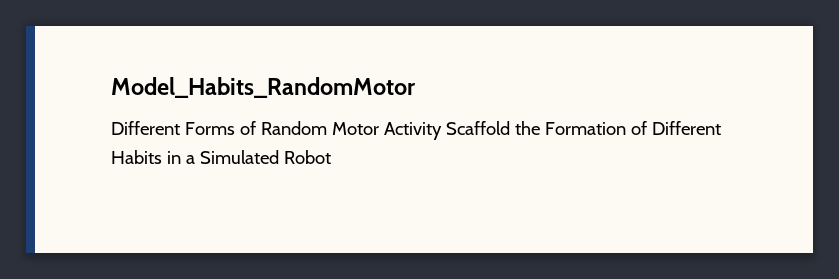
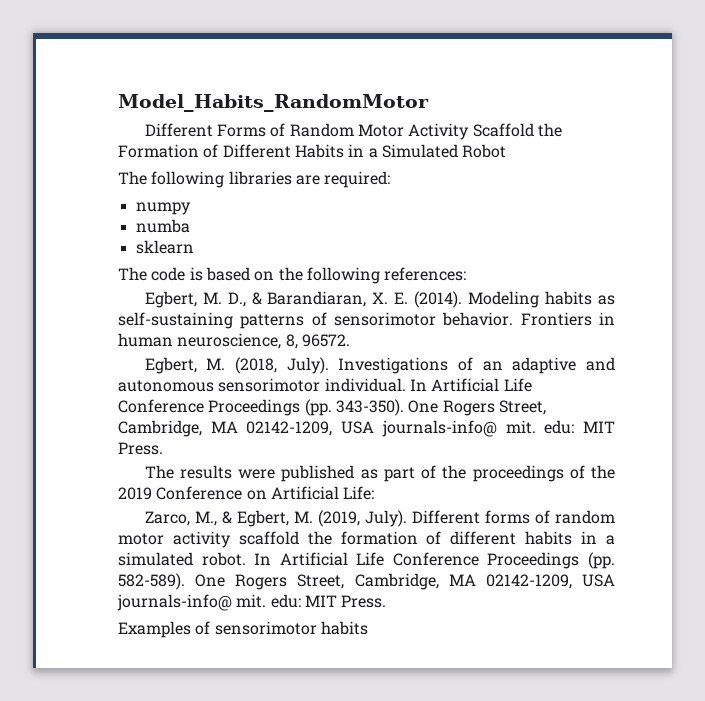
(331, 157) none -> [118,171,391,188] [135,202,191,215] [135,219,190,233] [135,240,194,254] [118,267,467,284] [144,291,615,308] [118,312,615,329] [118,333,350,349] [144,357,615,374] [118,378,532,392] [118,399,546,416] [118,420,615,437] [118,442,163,455] [144,465,616,482] [118,486,375,500] [144,510,615,527] [118,531,616,548] [118,552,615,569] [118,573,615,590] [117,594,387,611] [118,621,368,638] // The following libraries are required: // numpy // numba // sklearn // The code is based on the following references: // Egbert, M. D., & Barandiaran, X. E. (2014). Modeling habits as self-sustaining patterns of sensorimotor behavior. Frontiers in human neuroscience, 8, 96572. // Egbert, M. (2018, July). Investigations of an adaptive and autonomous sensorimotor individual. In Artificial Life Conference Proceedings (pp. 343-350). One Rogers Street, Cambridge, MA 02142-1209, USA journals-info@ mit. edu: MIT Press. // The results were published as part of the proceedings of the 2019 Conference on Artificial Life: // Zarco, M., & Egbert, M. (2019, July). Different forms of random motor activity scaffold the formation of different habits in a simulated robot. In Artificial Life Conference Proceedings (pp. 582-589). One Rogers Street, Cambridge, MA 02142-1209, USA journals-info@ mit. edu: MIT Press. // Examples of sensorimotor habits

